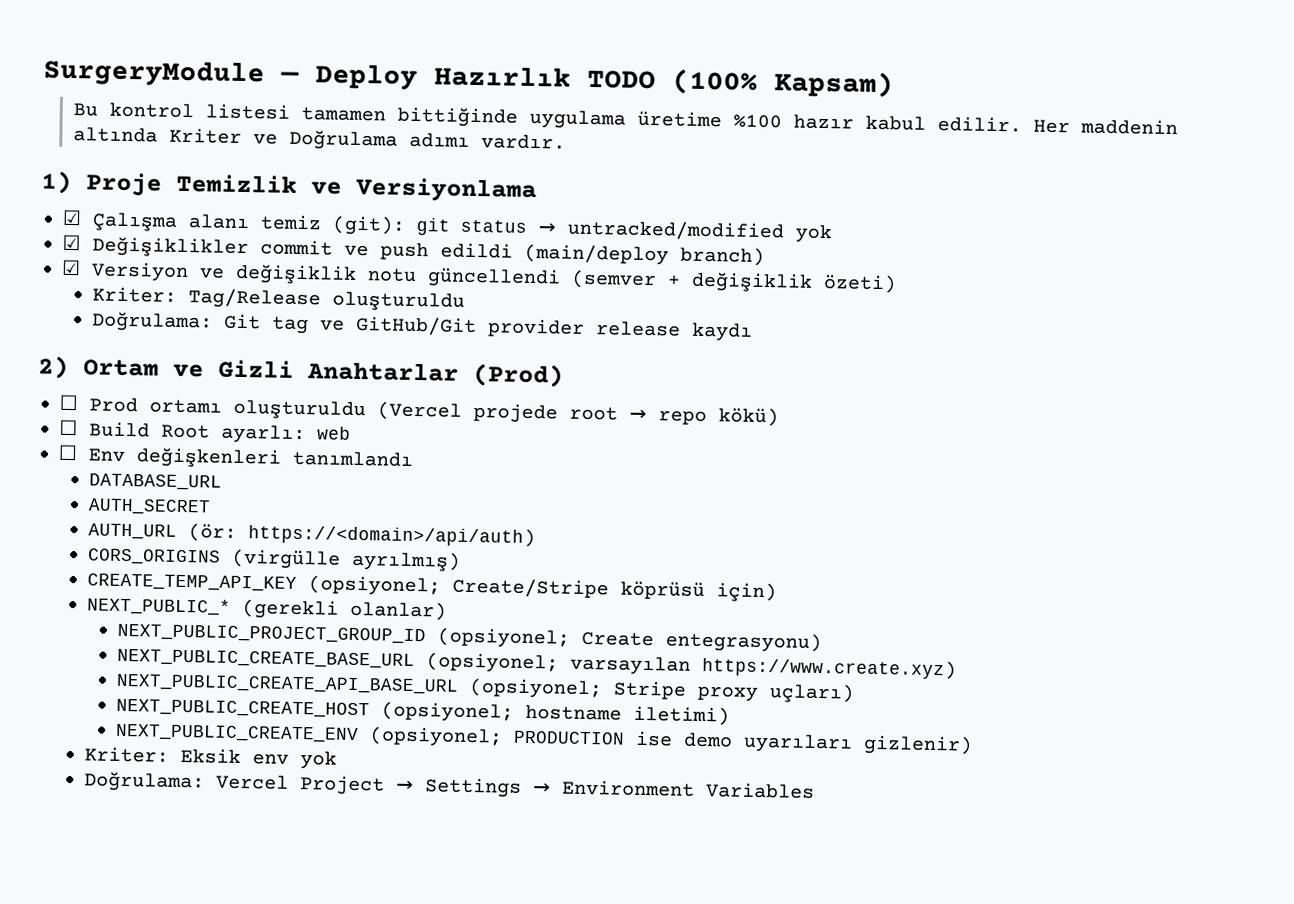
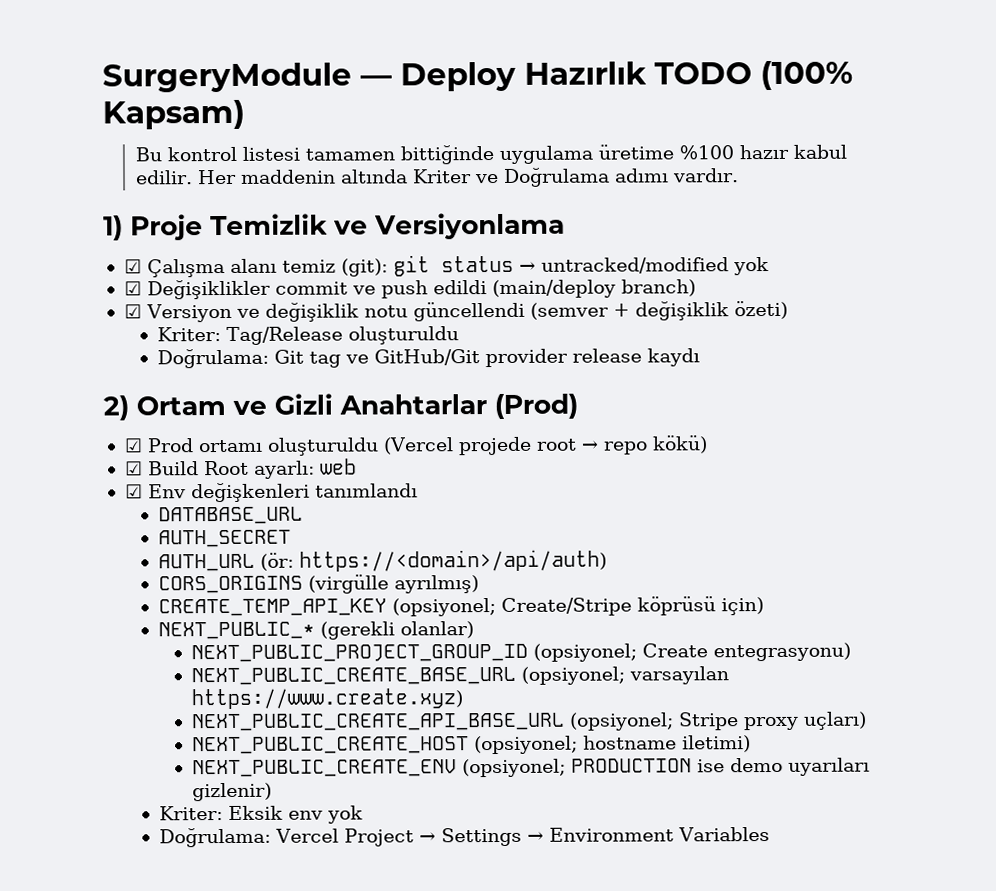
[59,394,78,411] ☐ -> [123,438,143,453] ☑
[59,419,78,436] ☐ -> [124,461,143,476] ☑
[58,444,78,461] ☐ -> [124,484,143,499] ☑

